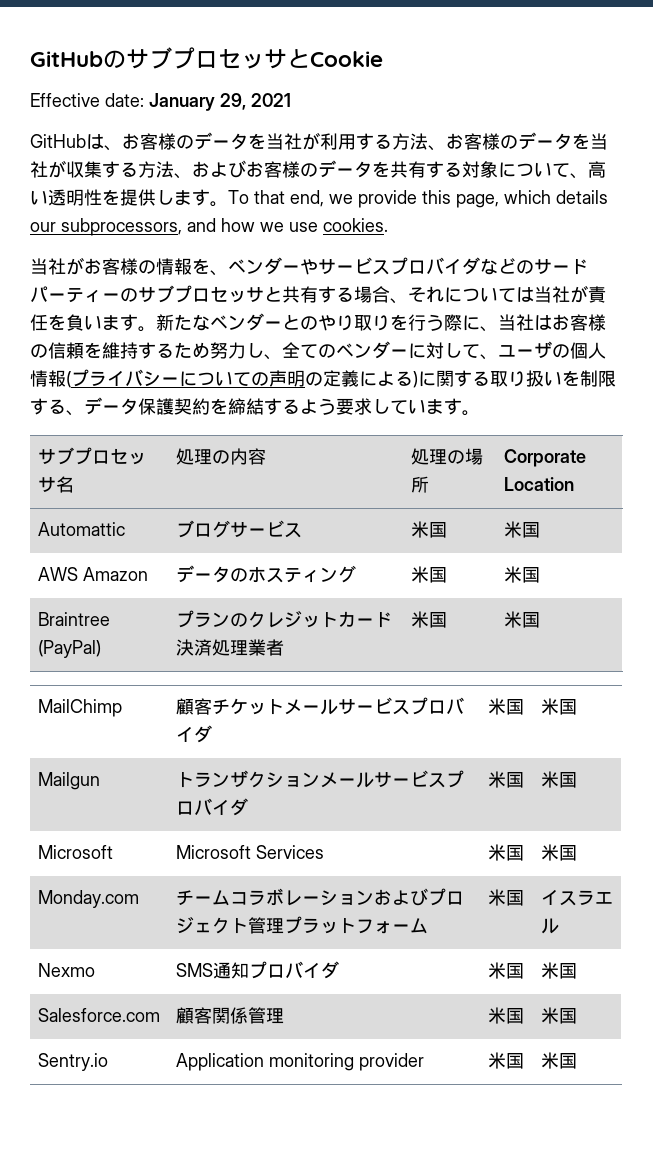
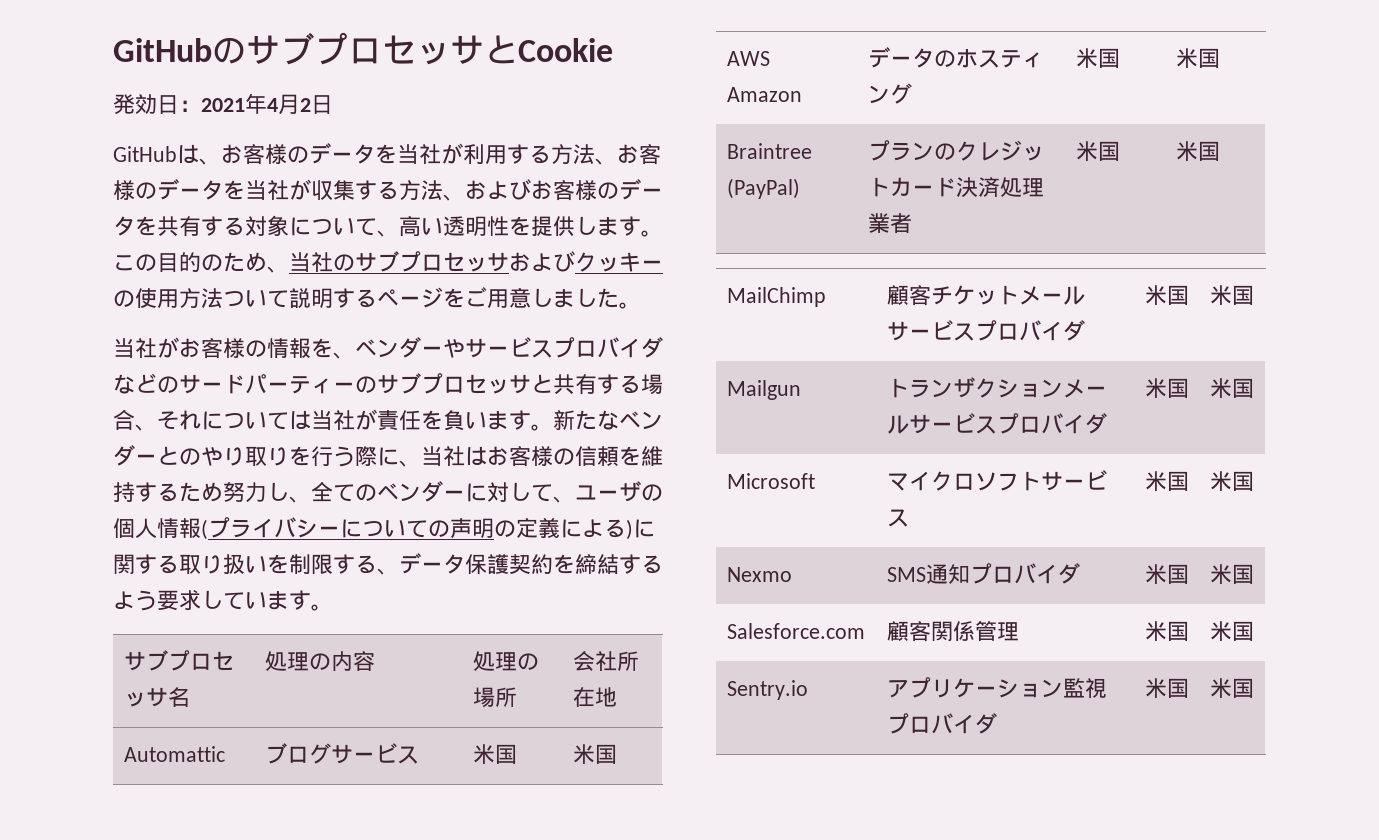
[30,93,291,111] Effective date: January 29, 2021 -> [113,93,333,115] 発効日：2021年4月2日
[228,190,608,208] [30,218,388,236] To that end, we provide this page, which details our subprocessors, and how we use cookies. -> [113,251,663,273] [113,287,641,309] この目的のため、当社のサブプロセッサおよびクッキーの使用方法ついて説明するページをご用意しました。
[503,449,586,467] [503,477,574,491] Corporate Location -> [572,651,639,671] [572,687,617,707] 会社所在地
[175,845,324,859] [487,844,524,861] [540,844,577,861] [37,890,139,908] [175,888,464,906] [175,916,428,934] [487,889,524,906] [540,889,613,906] [540,918,559,934] Microsoft Services | 米国 | 米国 // Monday.com | チームコラボレーションおよびプロジェクト管理プラットフォーム | 米国 | イスラエル -> [886,470,1107,491] [886,509,909,527] [1144,471,1189,491] [1209,471,1254,491] マイクロソフトサービス | 米国 | 米国
[175,1053,424,1071] Application monitoring provider -> [886,677,1107,699] [886,713,997,734] アプリケーション監視プロバイダ

